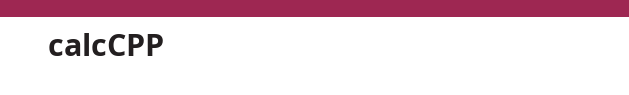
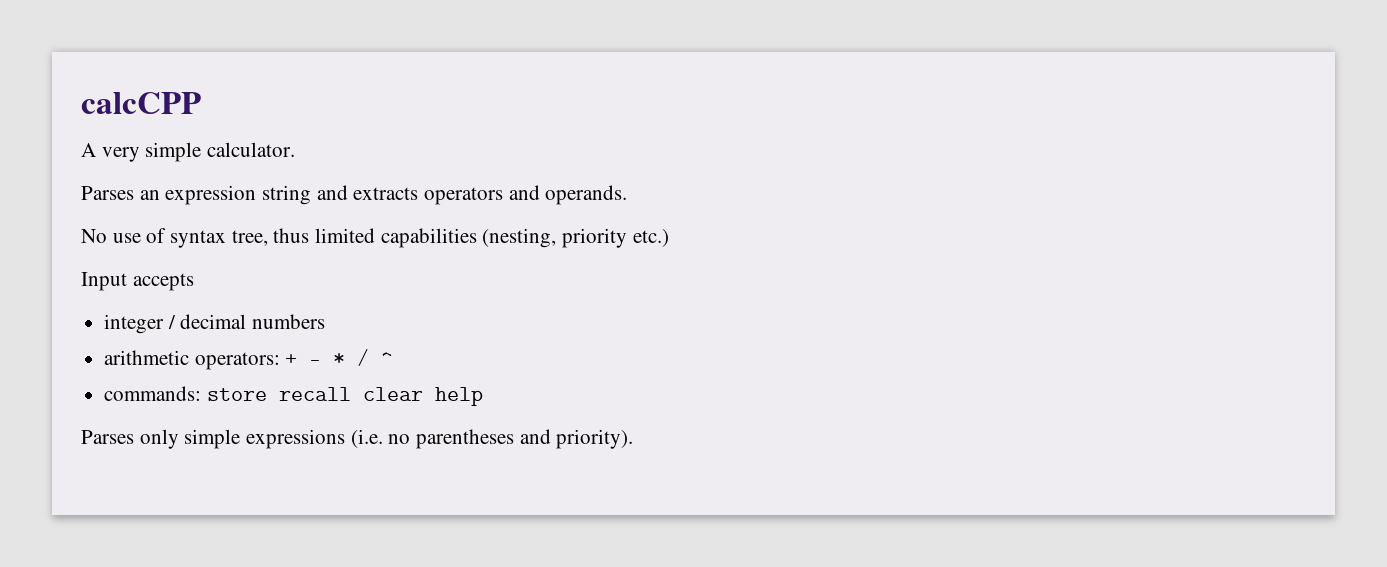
(164, 44) none -> [81,142,296,162] [81,185,628,205] [81,228,669,248] [81,272,194,291] [104,314,326,334] [104,349,394,370] [104,386,483,406] [81,429,634,449] // A very simple calculator. // Parses an expression string and extracts operators and operands. // No use of syntax tree, thus limited capabilities (nesting, priority etc.) // Input accepts // integer / decimal numbers // arithmetic operators: + - * / ^ // commands: store recall clear help // Parses only simple expressions (i.e. no parentheses and priority).

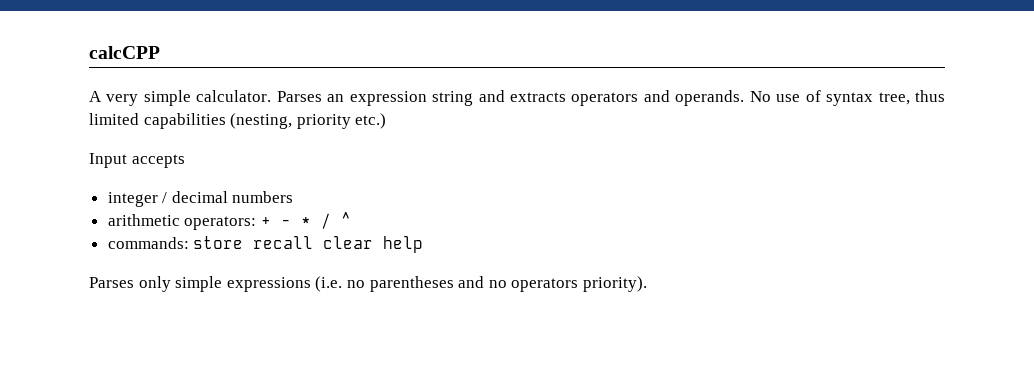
(296, 149) // -> (272, 96) none
(628, 195) // -> (745, 98) none
(551, 436) none -> [488,278,579,292] no operators

